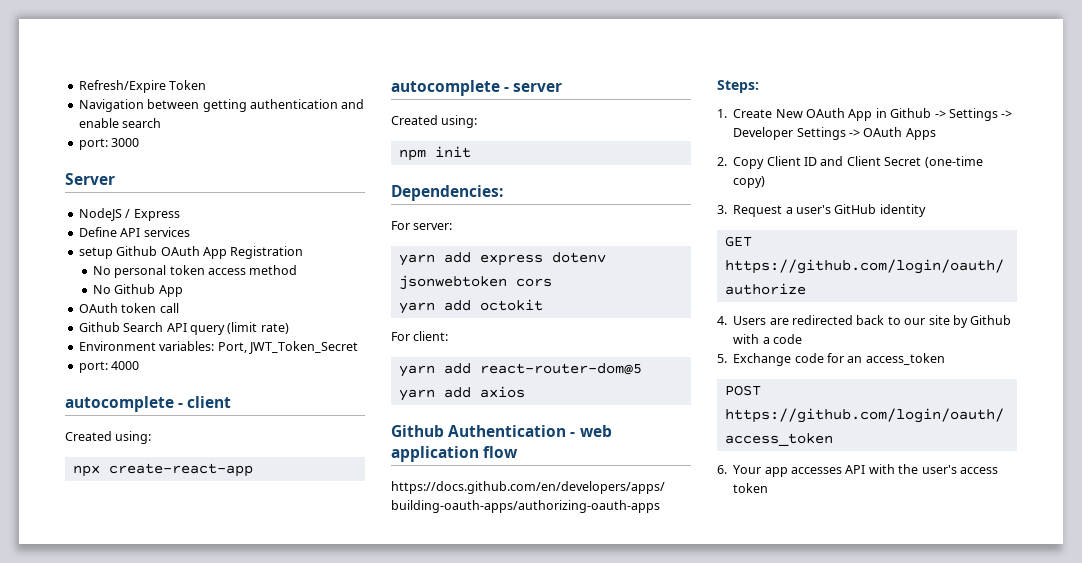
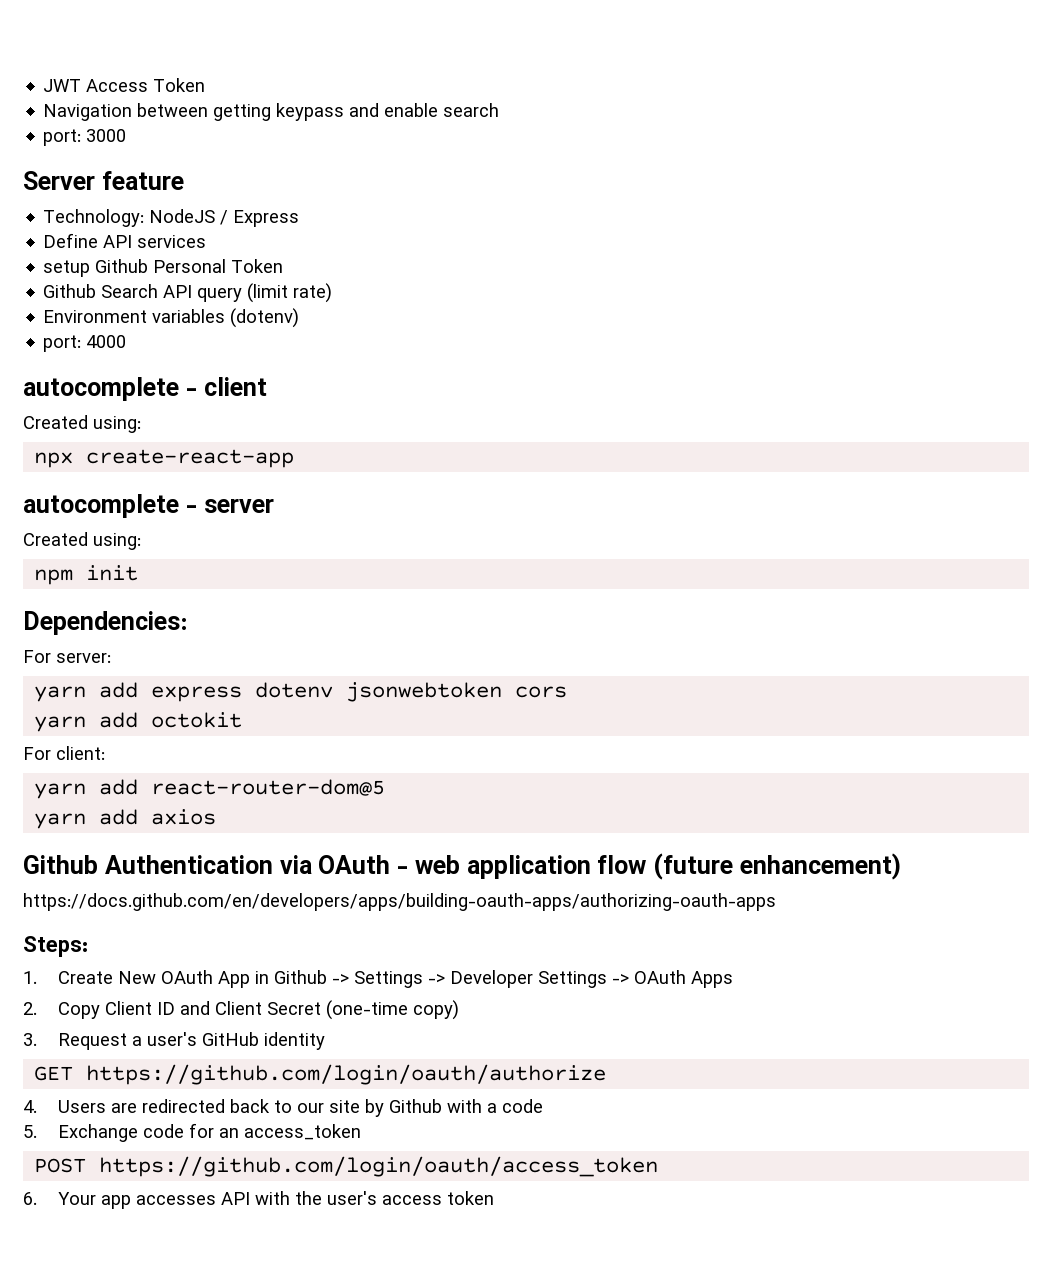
[78,80,166,93] Refresh/Expire -> [43,79,149,92] JWT Access
[249,99,338,109] authentication -> [276,103,345,121] keypass
(115, 179) // -> [101,171,184,190] [43,209,145,227] feature // Technology:
[160,246,304,259] [92,265,298,278] [92,284,183,297] [78,303,179,313] OAuth App Registration // No personal token access method // No Github App // OAuth token call -> [153,259,284,273] Personal Token
[159,341,358,354] variables: Port, JWT_Token_Secret -> [152,308,300,328] variables (dotenv)
(567, 431) none -> [279,855,391,874] via OAuth
(519, 452) none -> [653,853,901,880] (future enhancement)

